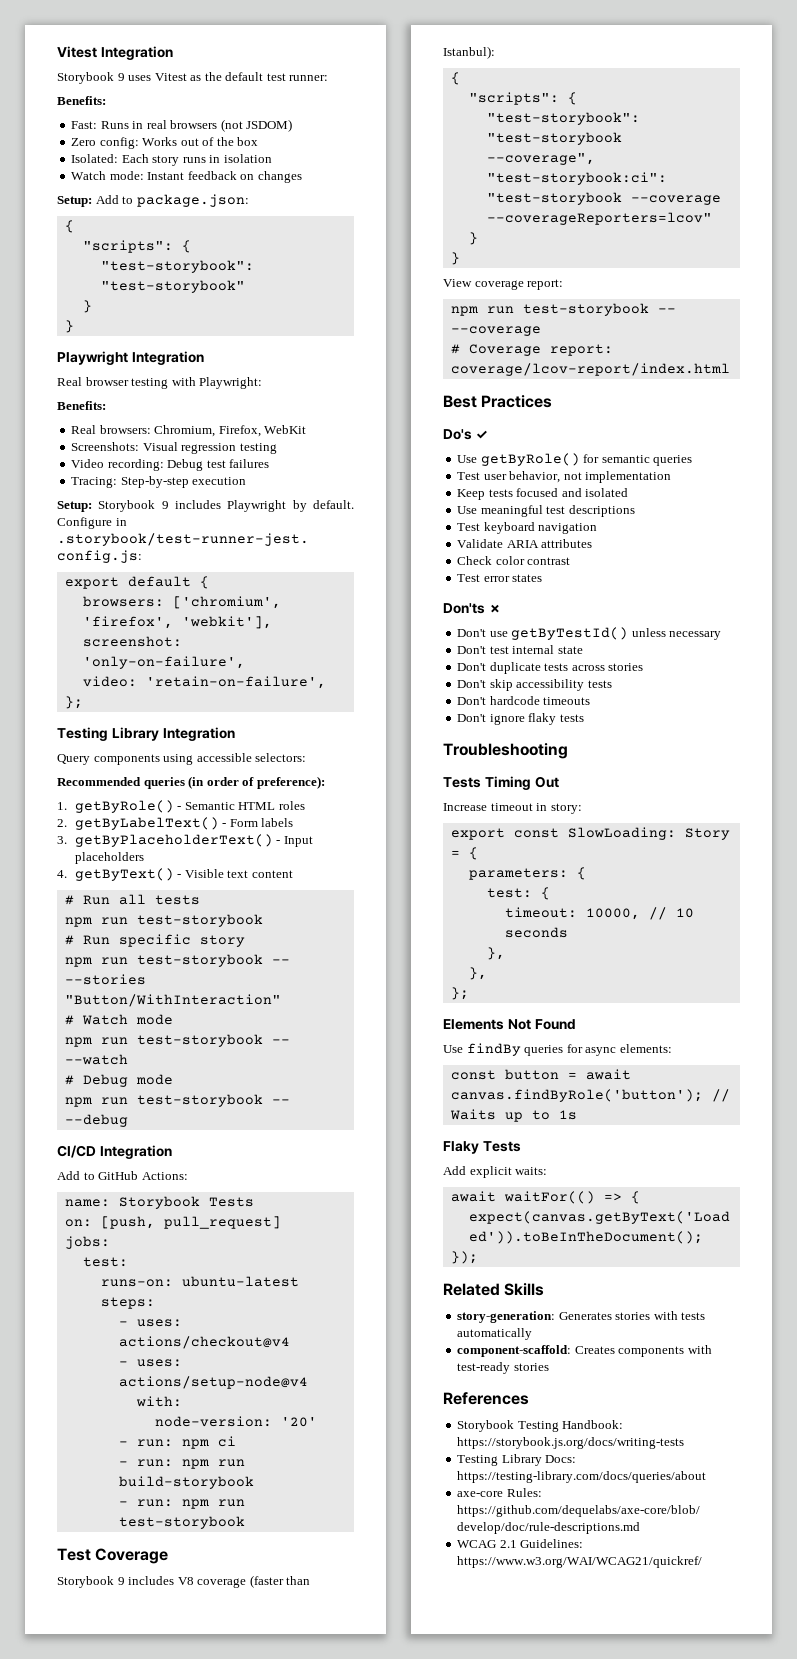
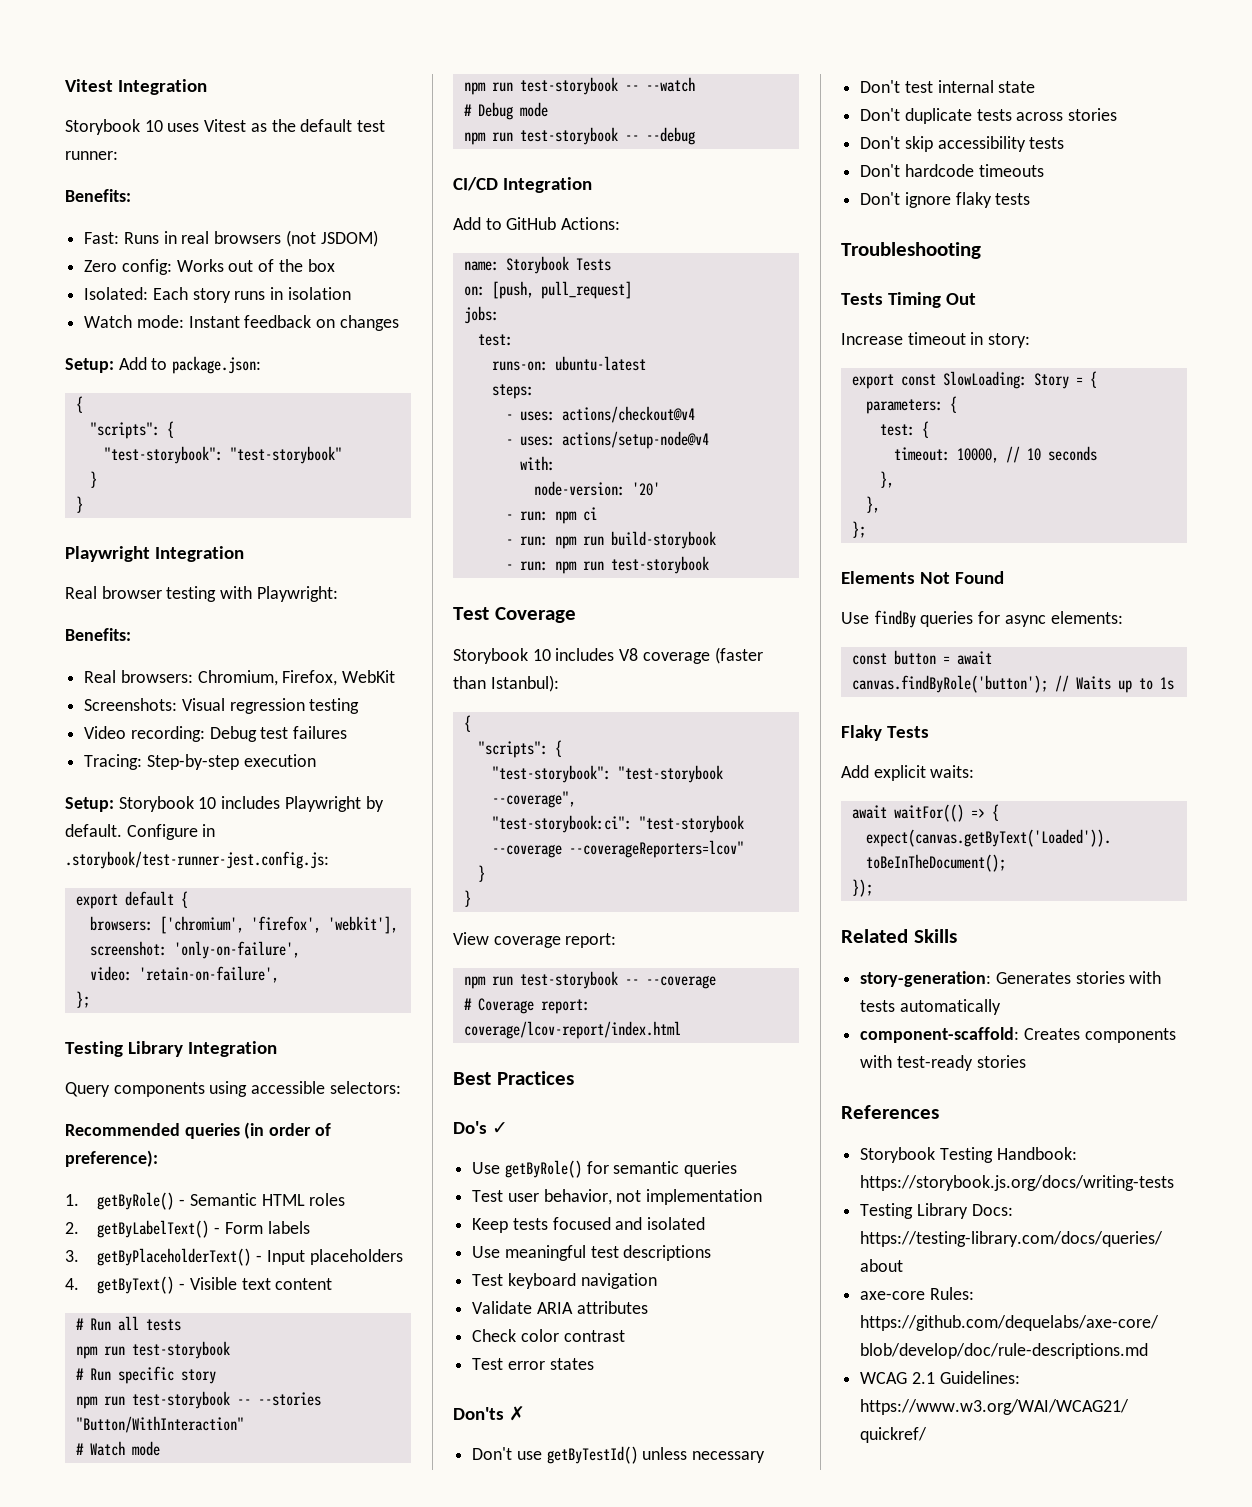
[117,73,125,81] 9 -> [144,120,163,132] 10
[161,501,169,509] 9 -> [198,797,217,809] 10
[117,1577,125,1585] 9 -> [532,649,551,661] 10

